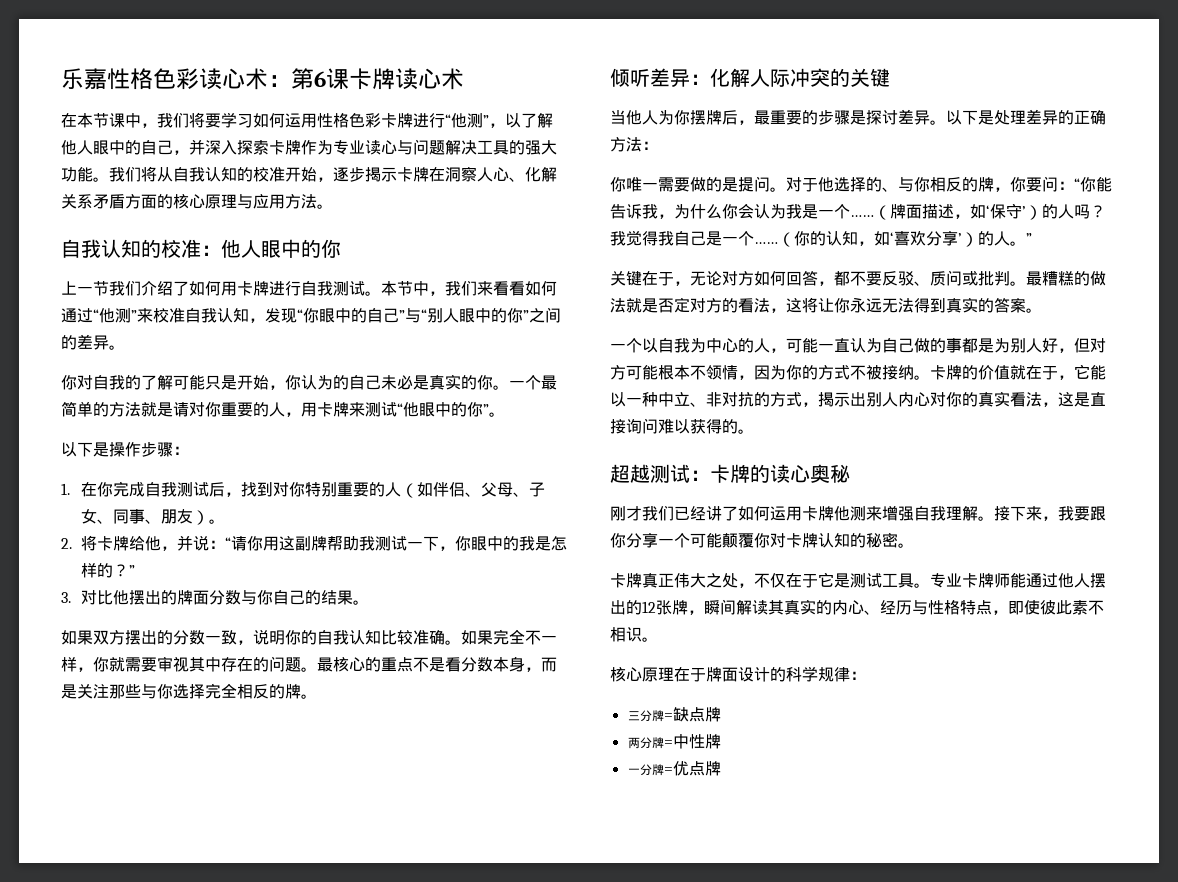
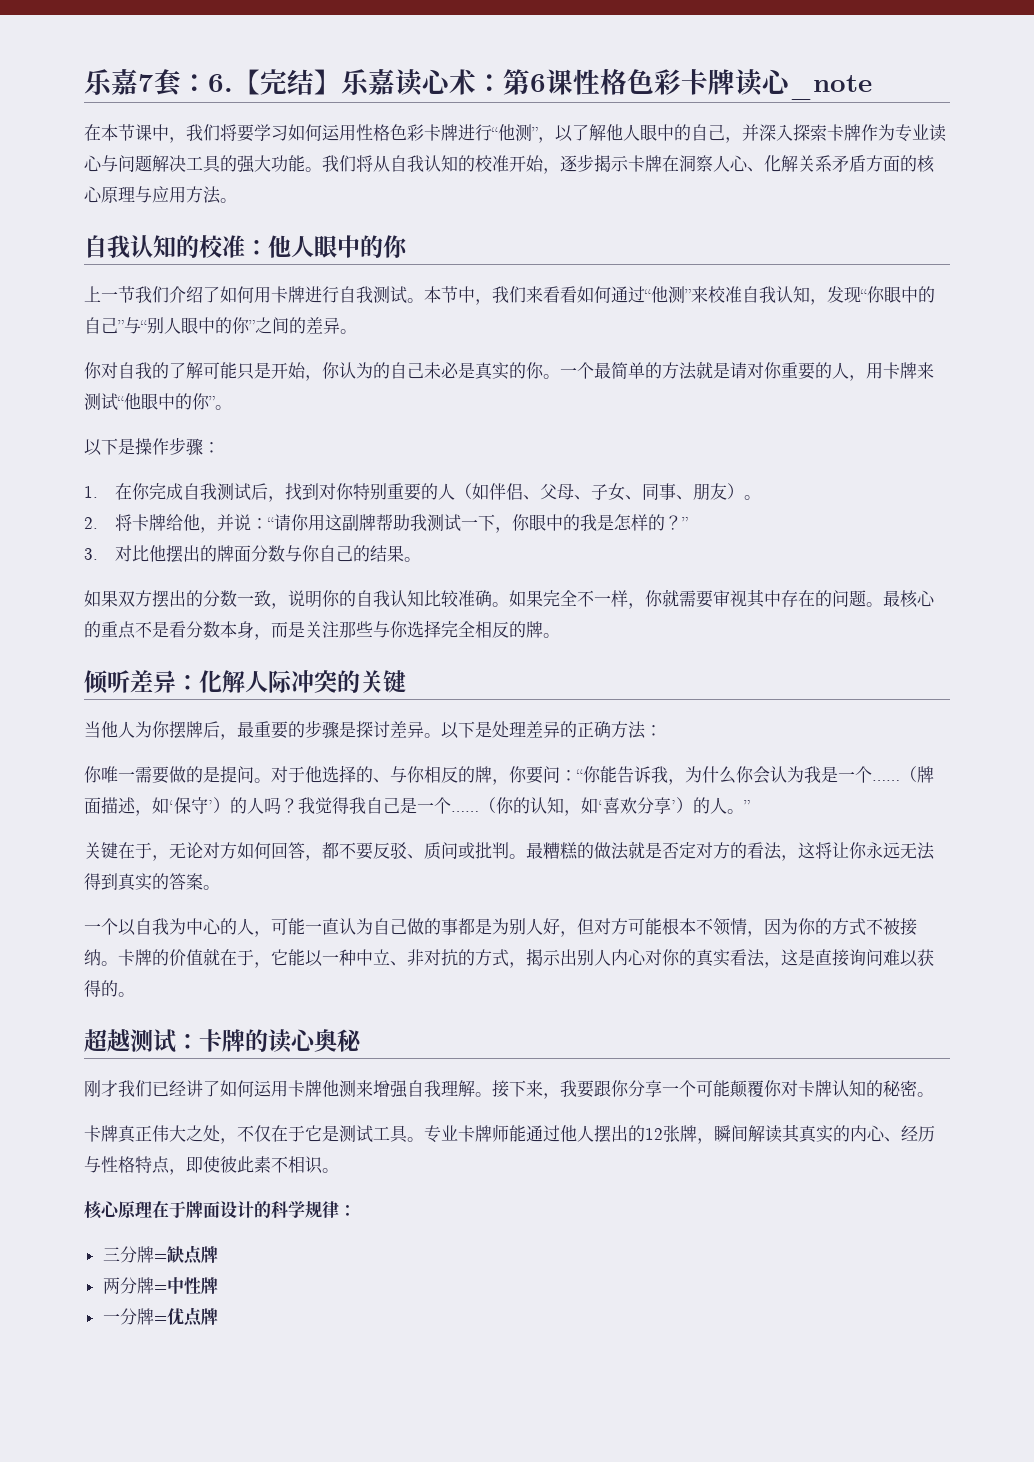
[61,68,199,90] 乐嘉性格色彩 -> [84,69,395,97] 乐嘉7套：6.【完结】乐嘉
(349, 78) none -> [573,68,681,95] 性格色彩
[441,68,464,90] 术 -> [789,75,872,100] _note

